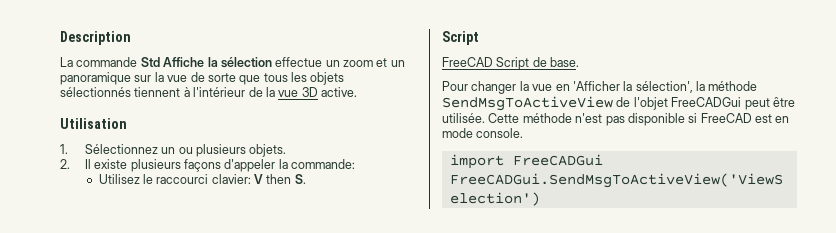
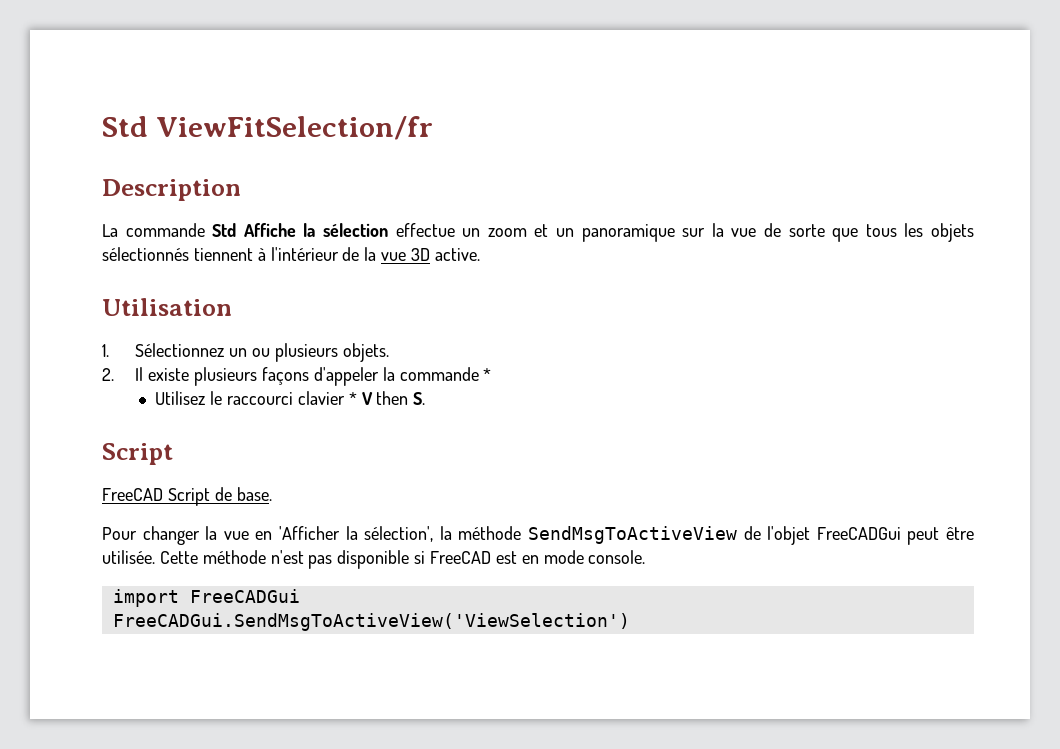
(60, 38) none -> [102,116,433,140] Std ViewFitSelection/fr //
[291,159,356,169] commande: -> [399,367,492,381] commande *
[211,174,251,184] clavier: -> [297,391,357,405] clavier *

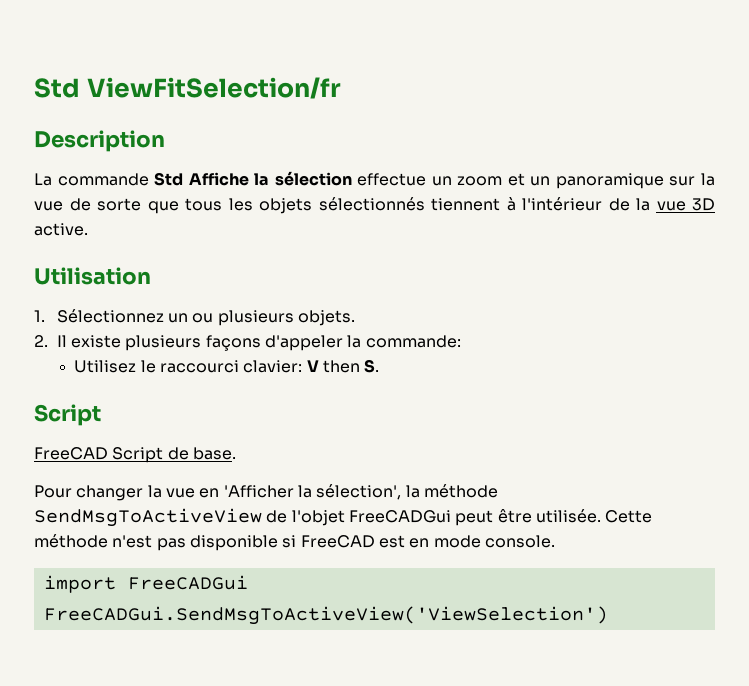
[399,367,492,381] commande * -> [365,335,461,348] commande:
[297,391,357,405] clavier * -> [243,360,303,373] clavier:

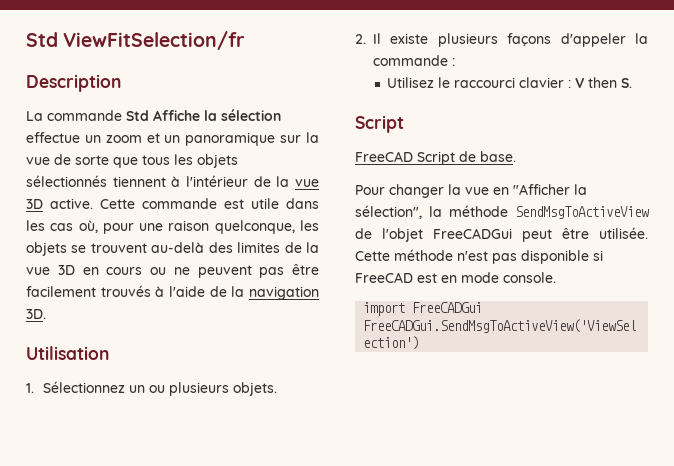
(88, 229) none -> [100,198,319,209] [26,220,319,234] [26,242,319,256] [26,264,319,278] [26,285,319,300] [26,309,46,319] Cette commande est utile dans les cas où, pour une raison quelconque, les objets se trouvent au-delà des limites de la vue 3D en cours ou ne peuvent pas être facilement trouvés à l'aide de la navigation 3D.
[365,335,461,348] commande: -> [373,55,455,66] commande :
[243,360,303,373] clavier: -> [519,77,572,88] clavier :
[223,484,402,500] 'Afficher la sélection', -> [513,184,587,195] [355,205,422,219] "Afficher la sélection",

